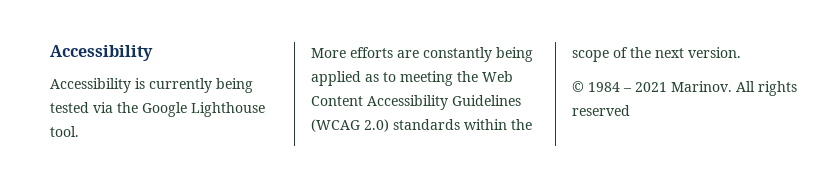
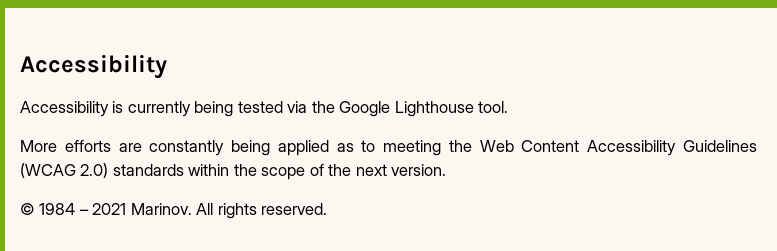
[572,105,630,116] reserved -> [261,203,328,215] reserved.

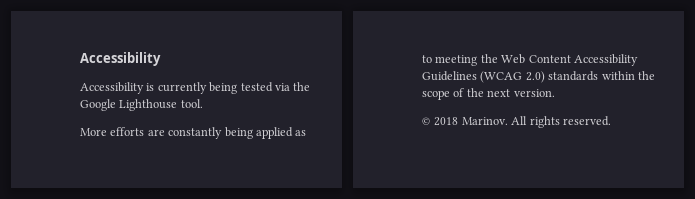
[39,203,127,215] 1984 – 2021 -> [434,117,459,126] 2018

